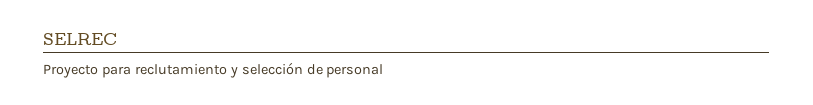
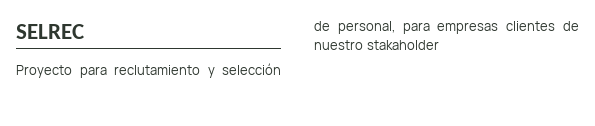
[326,64,384,78] personal -> [337,21,579,34] [314,40,439,50] personal, para empresas clientes de nuestro stakaholder

